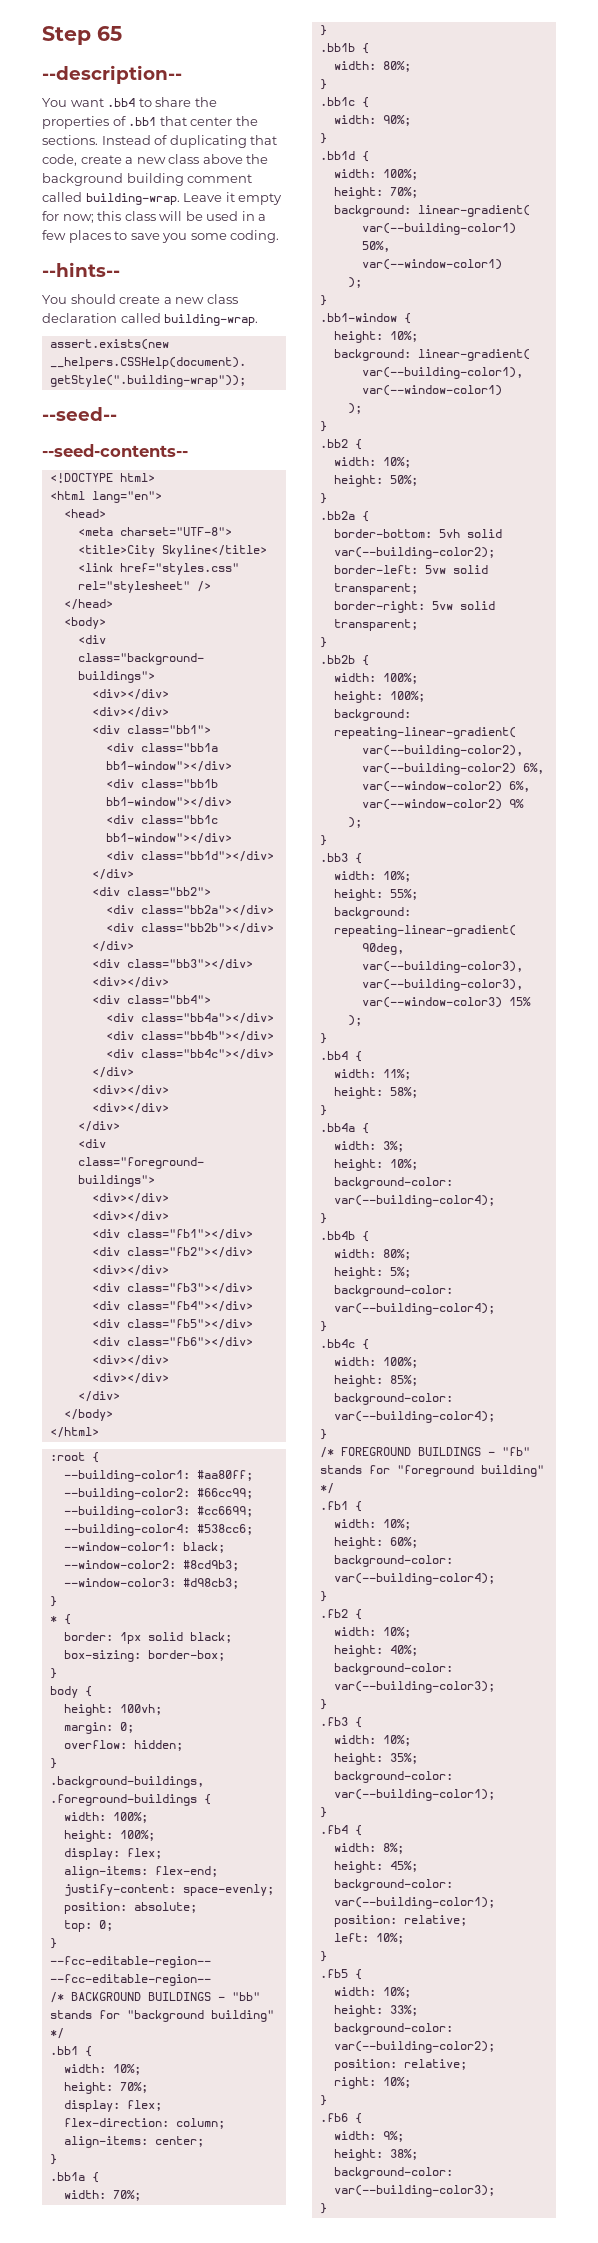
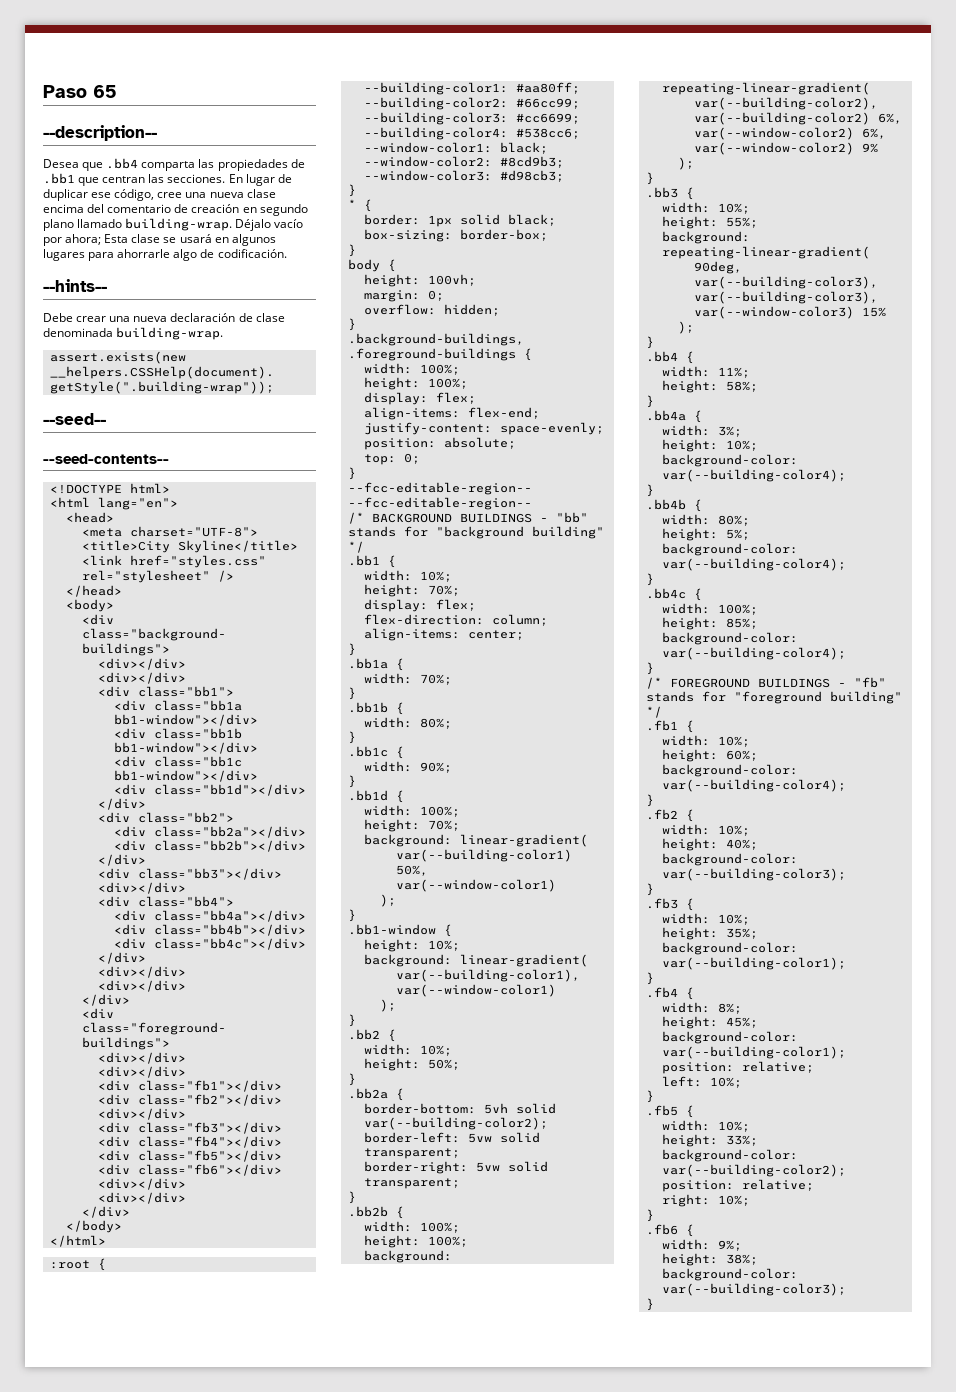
[42,26,91,45] Step -> [43,85,87,98] Paso
[42,97,217,107] [42,116,258,129] [42,135,278,148] [42,154,269,166] [42,173,253,186] [42,192,283,205] [42,211,267,223] [42,230,280,243] [42,262,120,277] [42,294,238,304] [42,313,161,323] You want .bb4 to share the properties of .bb1 that center the sections. Instead of duplicating that code, create a new class above the background building comment called building-wrap. Leave it empty for now; this class will be used in a few places to save you some coding. // --hints-- // You should create a new class declaration called -> [43,158,305,171] [43,173,292,186] [43,189,276,201] [43,204,308,216] [43,218,304,231] [43,234,276,246] [43,249,287,261] [43,279,107,292] [43,313,285,322] [43,328,113,337] Desea que .bb4 comparta las propiedades de .bb1 que centran las secciones. En lugar de duplicar ese código, cree una nueva clase encima del comentario de creación en segundo plano llamado building-wrap. Déjalo vacío por ahora; Esta clase se usará en algunos lugares para ahorrarle algo de codificación. // --hints-- // Debe crear una nueva declaración de clase denominada

